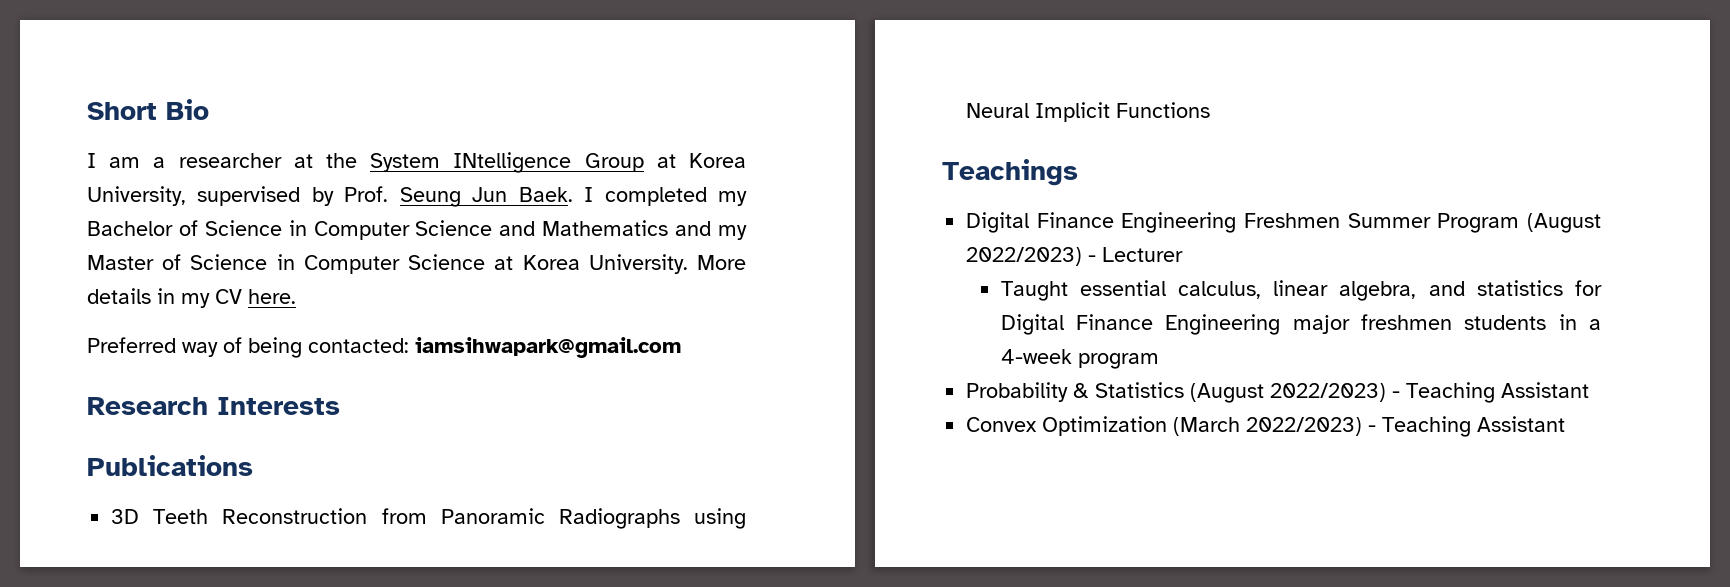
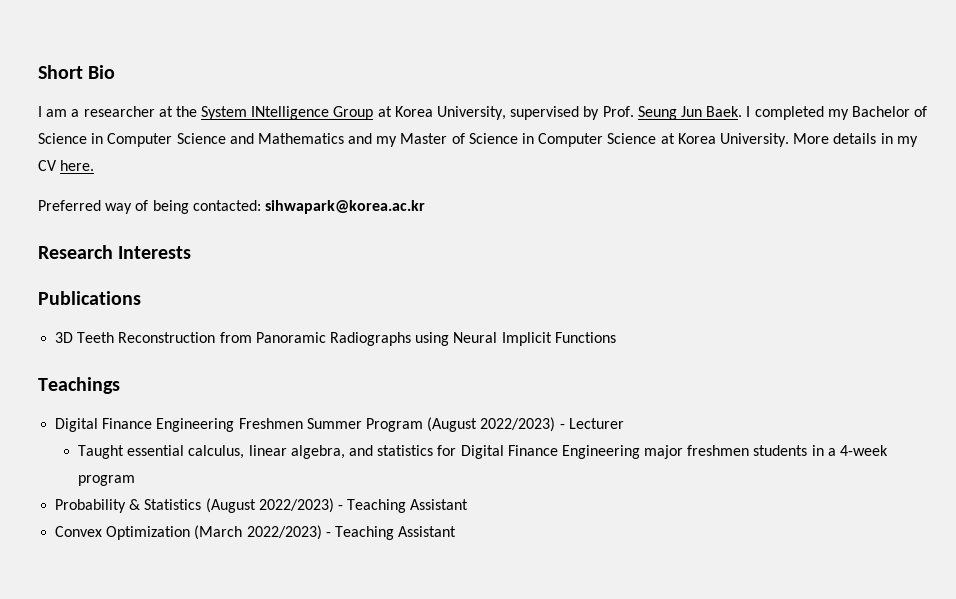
[415,337,681,358] iamsihwapark@gmail.com -> [264,200,425,214] sihwapark@korea.ac.kr

